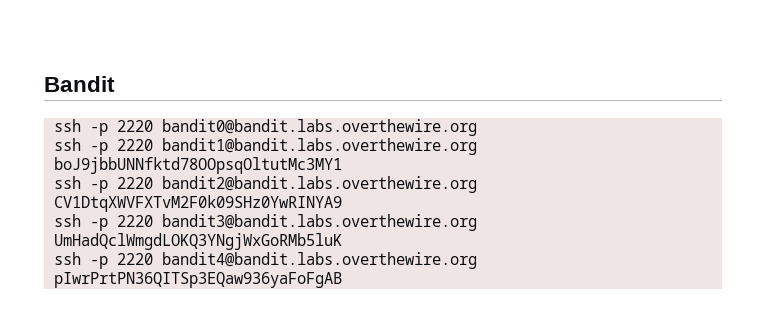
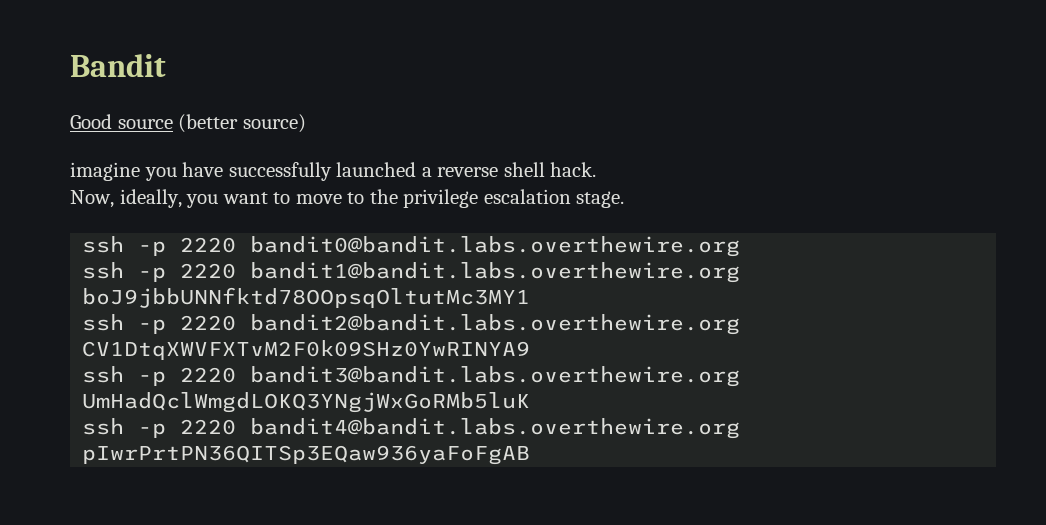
(115, 84) none -> [70,114,306,133] [70,162,597,181] [70,189,625,208] // Good source (better source) // imagine you have successfully launched a reverse shell hack. // Now, ideally, you want to move to the privilege escalation stage.

